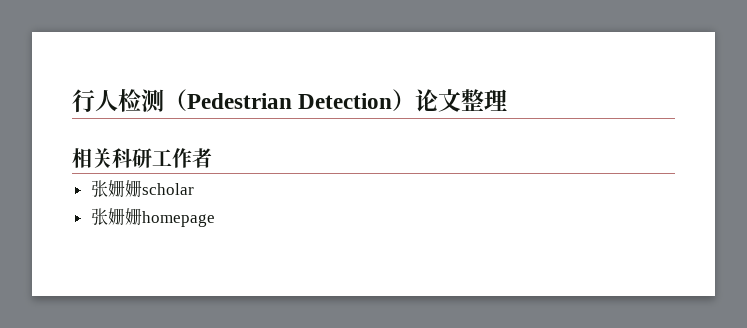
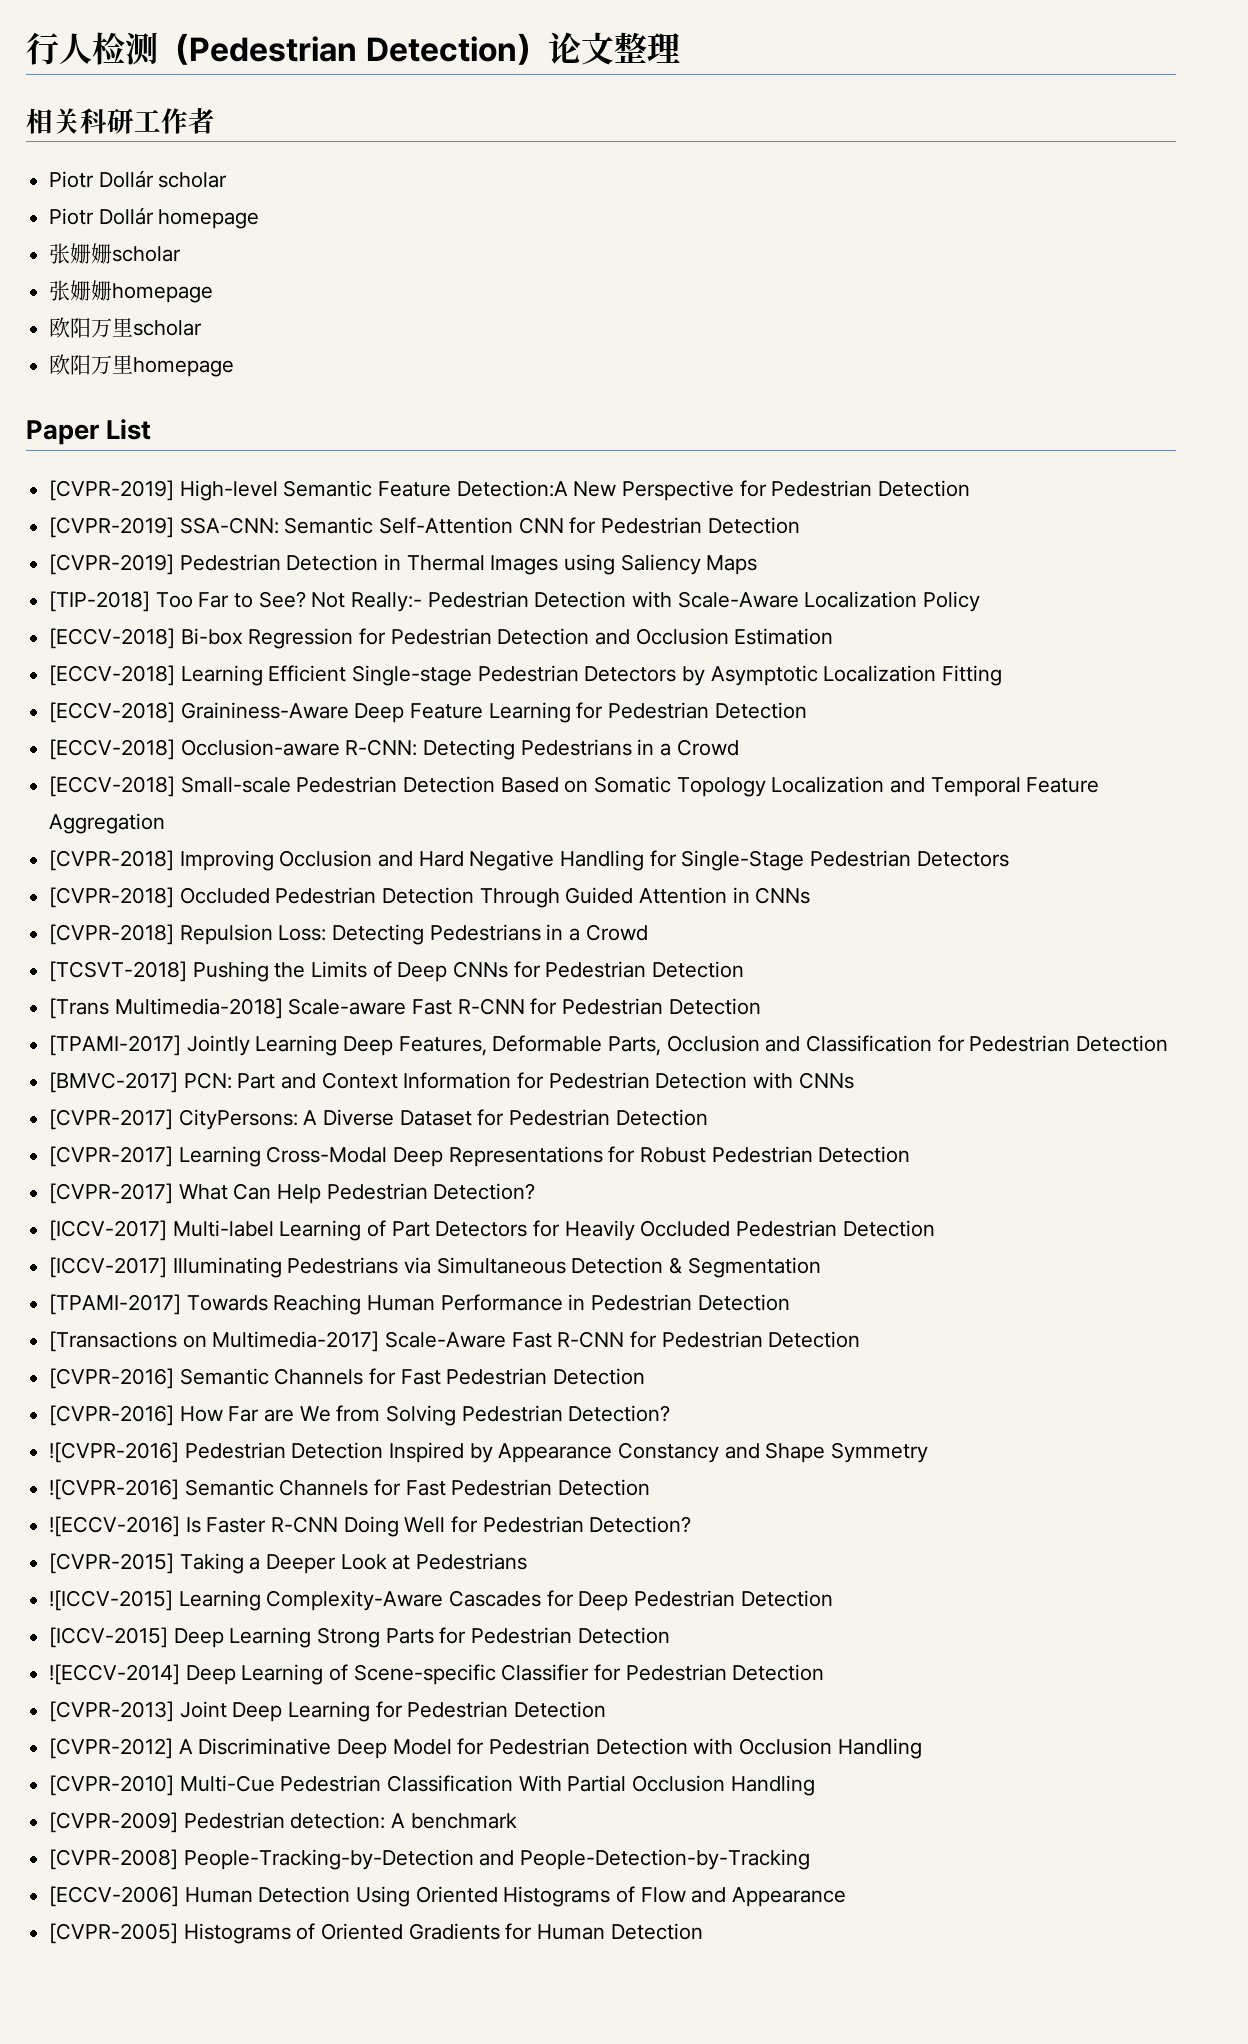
(212, 158) none -> [49,170,228,188] [49,207,260,229] // Piotr Dollár scholar // Piotr Dollár homepage
(215, 219) none -> [49,317,203,338] [49,354,235,377] [26,419,152,445] [49,480,971,501] [49,517,800,538] [49,554,758,575] [49,591,981,612] [49,628,834,649] [49,665,1003,686] [49,702,807,723] [49,739,739,760] [49,776,1100,797] [49,813,166,834] [49,850,1009,871] [49,887,811,908] [49,924,648,945] [49,961,745,982] [49,998,761,1019] [49,1035,1169,1056] [49,1072,854,1093] [49,1109,708,1130] [49,1146,911,1167] [49,1183,536,1204] [49,1220,935,1241] [49,1257,821,1278] [49,1294,790,1315] [49,1331,861,1352] [49,1368,646,1389] [49,1405,671,1426] [49,1442,929,1463] [49,1479,651,1500] [49,1516,692,1537] [49,1553,528,1574] [49,1590,833,1611] [49,1627,670,1648] [49,1664,825,1685] [49,1701,607,1722] [49,1738,922,1759] [49,1775,815,1796] [49,1812,517,1833] [49,1849,811,1870] [49,1886,847,1907] [49,1923,703,1944] // 欧阳万里scholar // 欧阳万里homepage // Paper List // [CVPR-2019] High-level Semantic Feature Detection:A New Perspective for Pedestrian Detection // [CVPR-2019] SSA-CNN: Semantic Self-Attention CNN for Pedestrian Detection // [CVPR-2019] Pedestrian Detection in Thermal Images using Saliency Maps // [TIP-2018] Too Far to See? Not Really:- Pedestrian Detection with Scale-Aware Localization Policy // [ECCV-2018] Bi-box Regression for Pedestrian Detection and Occlusion Estimation // [ECCV-2018] Learning Efficient Single-stage Pedestrian Detectors by Asymptotic Localization Fitting // [ECCV-2018] Graininess-Aware Deep Feature Learning for Pedestrian Detection // [ECCV-2018] Occlusion-aware R-CNN: Detecting Pedestrians in a Crowd // [ECCV-2018] Small-scale Pedestrian Detection Based on Somatic Topology Localization and Temporal Feature Aggregation // [CVPR-2018] Improving Occlusion and Hard Negative Handling for Single-Stage Pedestrian Detectors // [CVPR-2018] Occluded Pedestrian Detection Through Guided Attention in CNNs // [CVPR-2018] Repulsion Loss: Detecting Pedestrians in a Crowd // [TCSVT-2018] Pushing the Limits of Deep CNNs for Pedestrian Detection // [Trans Multimedia-2018] Scale-aware Fast R-CNN for Pedestrian Detection // [TPAMI-2017] Jointly Learning Deep Features, Deformable Parts, Occlusion and Classification for Pedestrian Detection // [BMVC-2017] PCN: Part and Context Information for Pedestrian Detection with CNNs // [CVPR-2017] CityPersons: A Diverse Dataset for Pedestrian Detection // [CVPR-2017] Learning Cross-Modal Deep Representations for Robust Pedestrian Detection // [CVPR-2017] What Can Help Pedestrian Detection? // [ICCV-2017] Multi-label Learning of Part Detectors for Heavily Occluded Pedestrian Detection // [ICCV-2017] Illuminating Pedestrians via Simultaneous Detection & Segmentation // [TPAMI-2017] Towards Reaching Human Performance in Pedestrian Detection // [Transactions on Multimedia-2017] Scale-Aware Fast R-CNN for Pedestrian Detection // [CVPR-2016] Semantic Channels for Fast Pedestrian Detection // [CVPR-2016] How Far are We from Solving Pedestrian Detection? // ![CVPR-2016] Pedestrian Detection Inspired by Appearance Constancy and Shape Symmetry // ![CVPR-2016] Semantic Channels for Fast Pedestrian Detection // ![ECCV-2016] Is Faster R-CNN Doing Well for Pedestrian Detection? // [CVPR-2015] Taking a Deeper Look at Pedestrians // ![ICCV-2015] Learning Complexity-Aware Cascades for Deep Pedestrian Detection // [ICCV-2015] Deep Learning Strong Parts for Pedestrian Detection // ![ECCV-2014] Deep Learning of Scene-specific Classifier for Pedestrian Detection // [CVPR-2013] Joint Deep Learning for Pedestrian Detection // [CVPR-2012] A Discriminative Deep Model for Pedestrian Detection with Occlusion Handling // [CVPR-2010] Multi-Cue Pedestrian Classification With Partial Occlusion Handling // [CVPR-2009] Pedestrian detection: A benchmark // [CVPR-2008] People-Tracking-by-Detection and People-Detection-by-Tracking // [ECCV-2006] Human Detection Using Oriented Histograms of Flow and Appearance // [CVPR-2005] Histograms of Oriented Gradients for Human Detection

